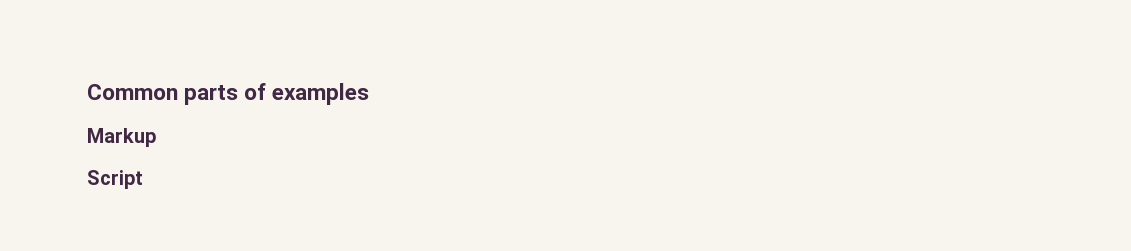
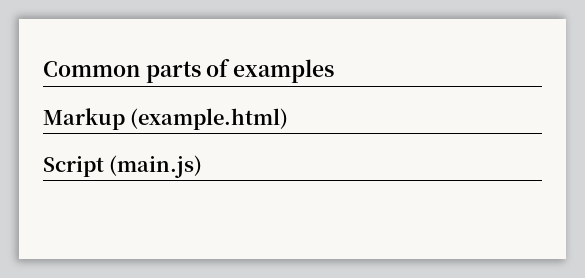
(156, 137) none -> [130,108,289,130] (example.html)
(143, 179) none -> [109,155,203,178] (main.js)

